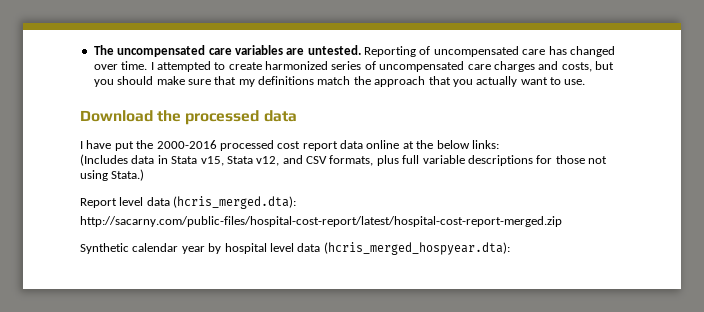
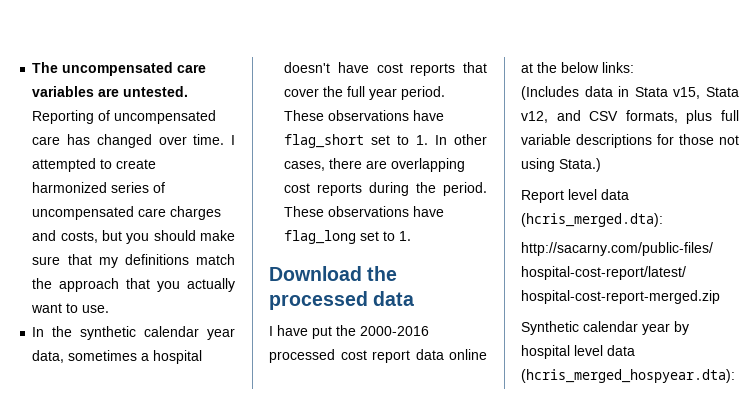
(586, 82) none -> [32,326,235,340] [32,350,203,364] [284,62,487,76] [284,86,446,100] [284,110,445,121] [284,134,487,148] [284,158,466,172] [284,182,487,196] [284,206,445,217] [284,230,412,244] // In the synthetic calendar year data, sometimes a hospital doesn't have cost reports that cover the full year period. These observations have flag_short set to 1. In other cases, there are overlapping cost reports during the period. These observations have flag_long set to 1.

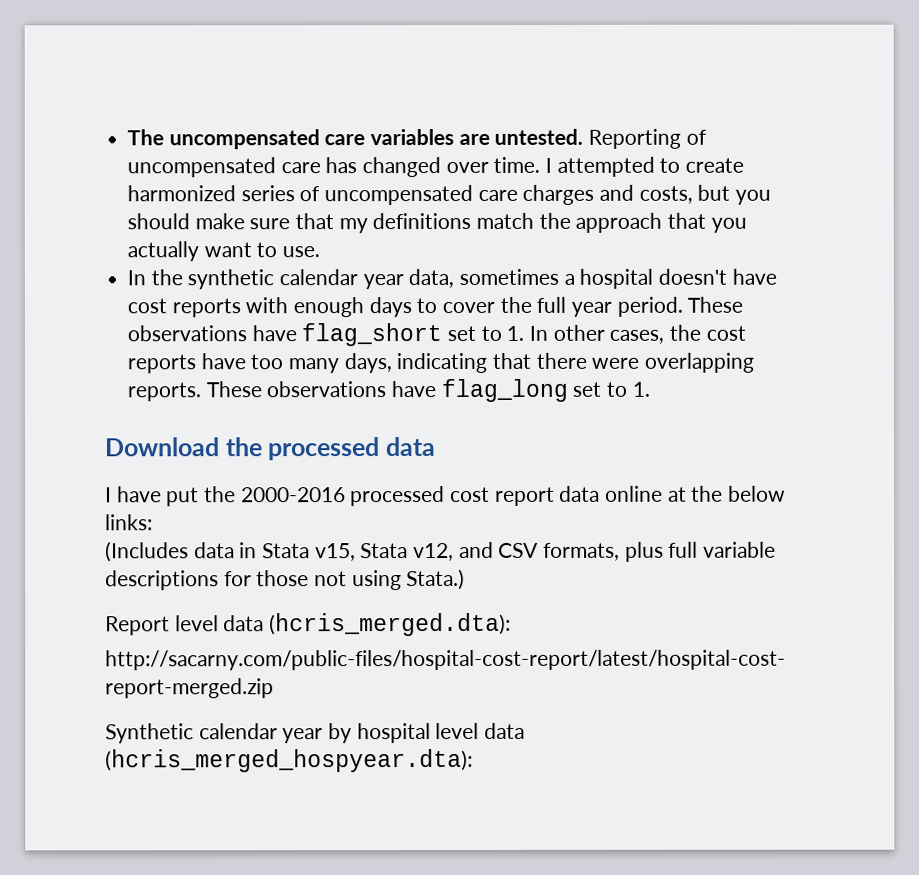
[463,62,487,73] that -> [245,297,438,318] with enough days to
[329,158,466,172] [284,182,487,196] there are overlapping cost reports during the period. -> [669,324,746,341] [127,352,755,374] [127,382,202,402] the cost reports have too many days, indicating that there were overlapping reports.

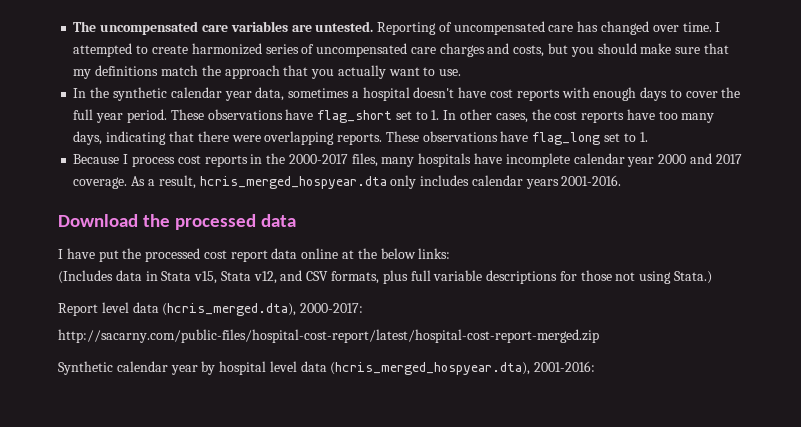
(650, 389) none -> [73,153,742,167] [73,175,622,189] // Because I process cost reports in the 2000-2017 files, many hospitals have incomplete calendar year 2000 and 2017 coverage. As a result, hcris_merged_hospyear.dta only includes calendar years 2001-2016.
[240,487,346,503] 2000-2016 -> (142, 253) none
[269,612,512,637] (hcris_merged.dta): -> [162,303,364,316] (hcris_merged.dta), 2000-2017:
[105,748,473,773] (hcris_merged_hospyear.dta): -> [330,361,596,375] (hcris_merged_hospyear.dta), 2001-2016:

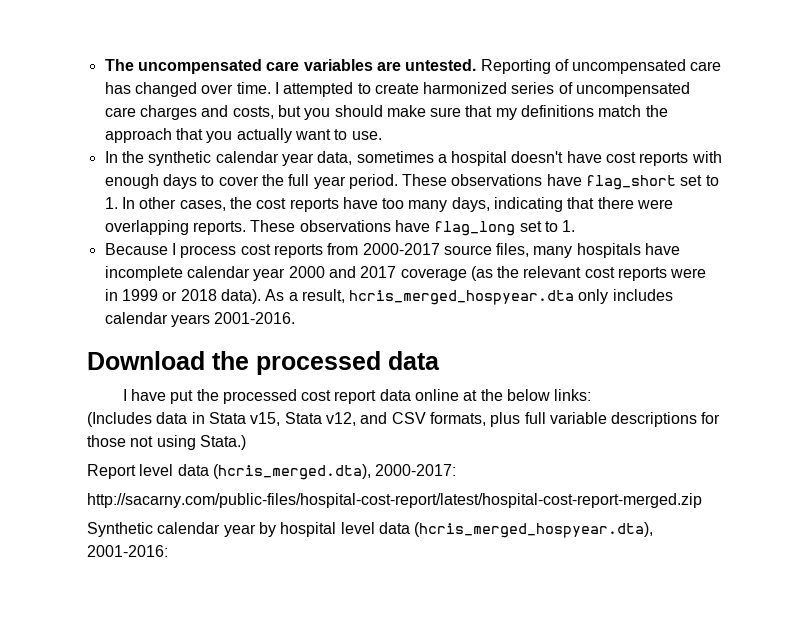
[250,153,348,164] in the 2000-2017 -> [327,243,492,255] from 2000-2017 source
[73,177,128,189] coverage. -> [400,266,707,281] [104,289,261,304] coverage (as the relevant cost reports were in 1999 or 2018 data).

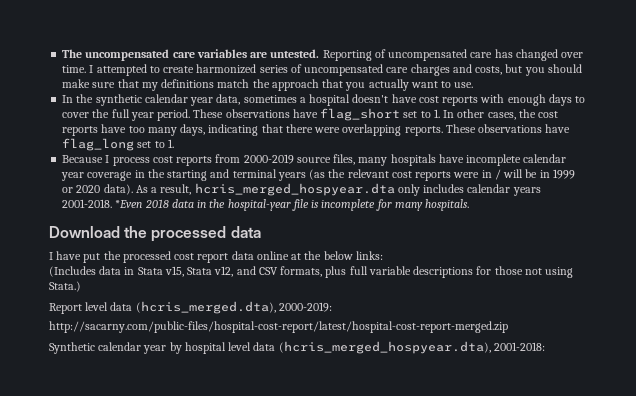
[362,243,440,255] 2000-2017 -> [243,154,294,164] 2000-2019
[288,266,467,281] 2000 and 2017 coverage -> [87,169,306,181] coverage in the starting and terminal years
(118, 295) none -> [494,169,550,180] / will be in
[180,289,217,301] 2018 -> [76,185,101,193] 2020
[214,312,296,324] 2001-2016. -> [62,199,470,211] 2001-2018. *Even 2018 data in the hospital-year file is incomplete for many hospitals.
[375,464,457,476] 2000-2017: -> [278,302,332,312] 2000-2019:
[87,545,168,557] 2001-2016: -> [493,342,545,351] 2001-2018:

